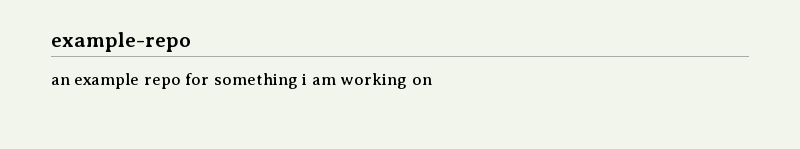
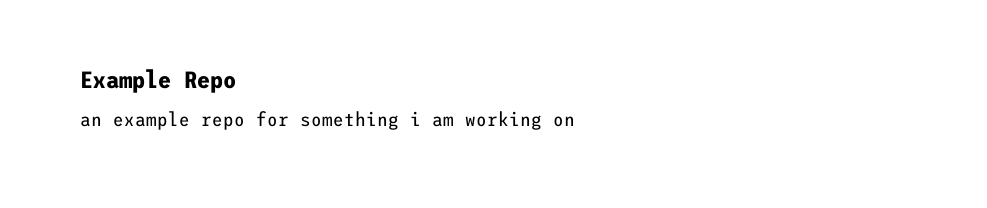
[51,32,191,52] example-repo -> [80,69,236,93] Example Repo

